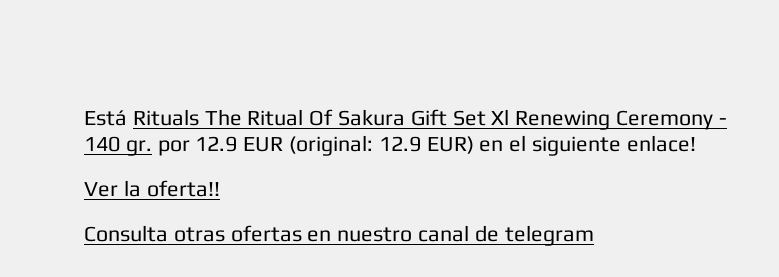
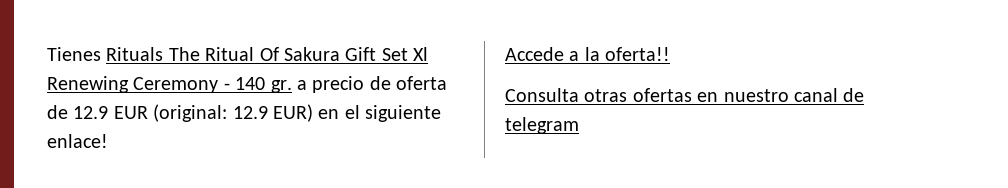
[84,110,127,126] Está -> [47,47,101,61] Tienes
[157,140,190,156] por -> [297,76,448,93] [47,105,68,119] a precio de oferta de
[84,182,118,197] Ver -> [505,47,580,61] Accede a

